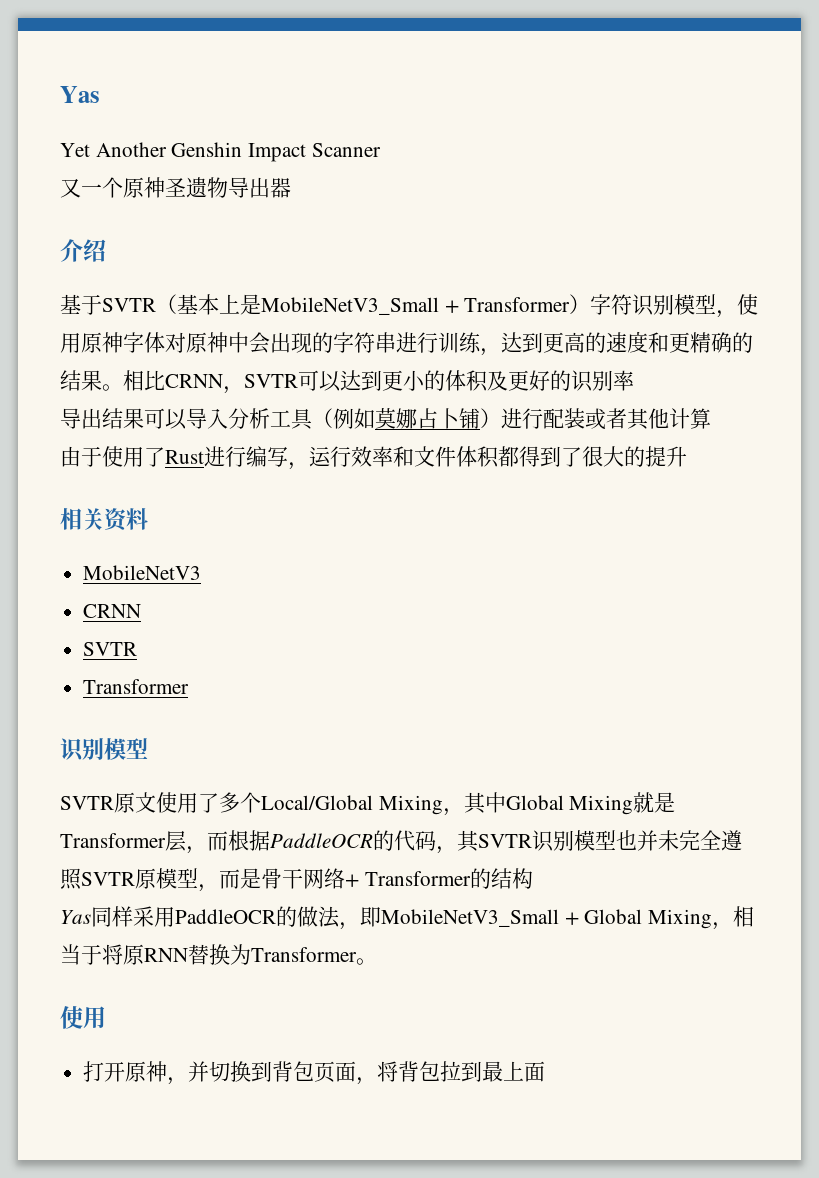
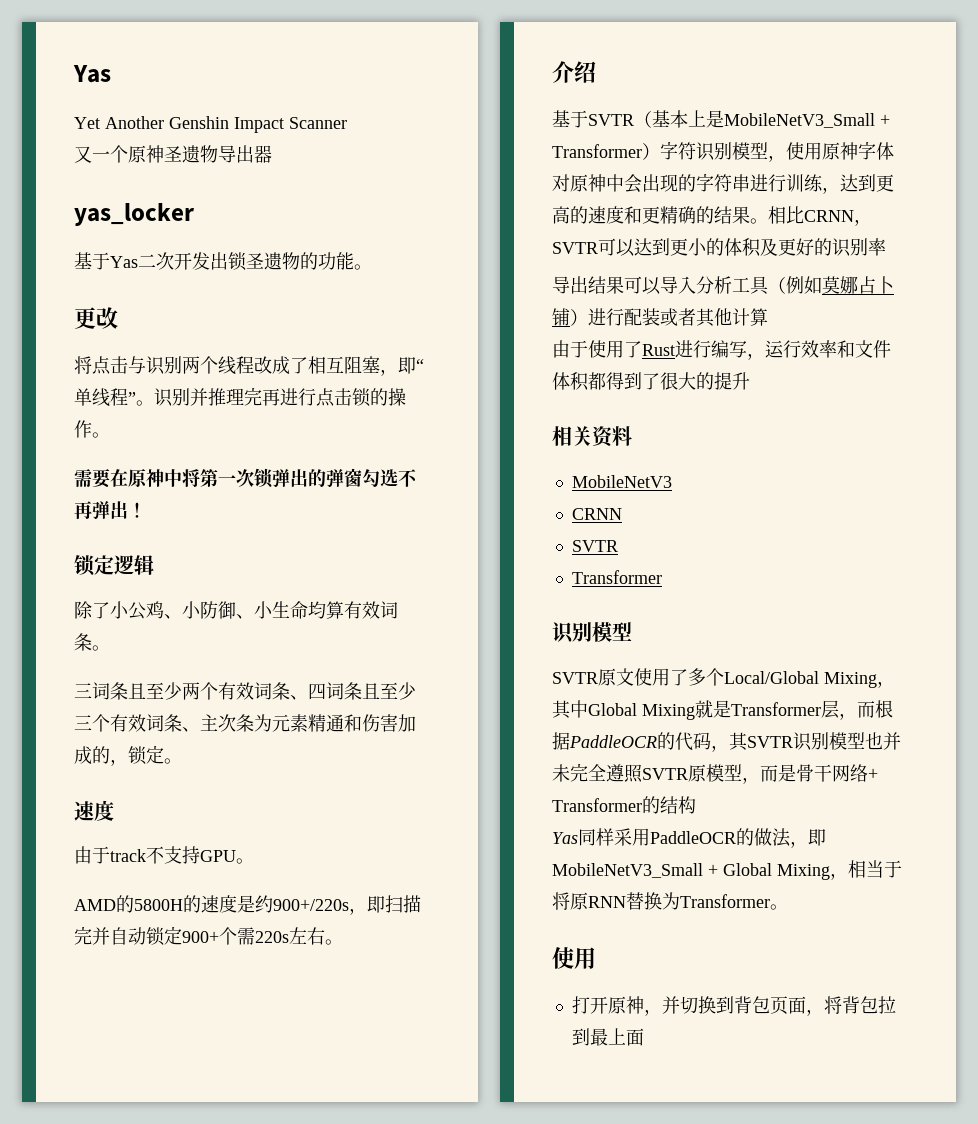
(291, 188) none -> [74,203,194,226] [74,252,372,271] [74,307,118,329] [74,356,424,376] [74,387,406,407] [74,420,110,438] [74,468,417,488] [74,501,146,520] [74,555,154,576] [74,601,398,620] [74,633,110,651] [74,682,416,700] [74,714,416,732] [74,745,182,766] [74,800,114,821] [74,846,254,864] [74,895,421,915] [74,926,343,946] // yas_locker // 基于Yas二次开发出锁圣遗物的功能。 // 更改 // 将点击与识别两个线程改成了相互阻塞，即“单线程”。识别并推理完再进行点击锁的操作。 // 需要在原神中将第一次锁弹出的弹窗勾选不再弹出！ // 锁定逻辑 // 除了小公鸡、小防御、小生命均算有效词条。 // 三词条且至少两个有效词条、四词条且至少三个有效词条、主次条为元素精通和伤害加成的，锁定。 // 速度 // 由于track不支持GPU。 // AMD的5800H的速度是约900+/220s，即扫描完并自动锁定900+个需220s左右。

